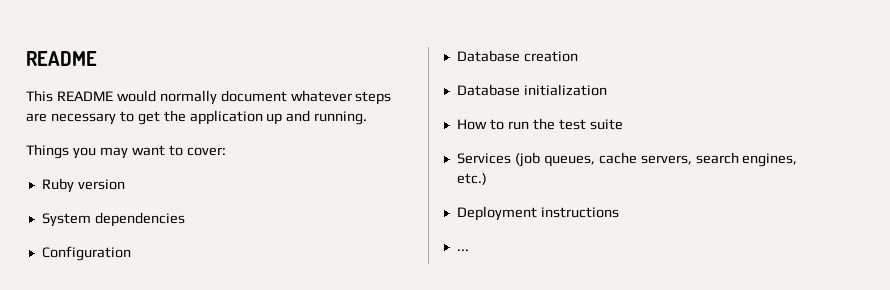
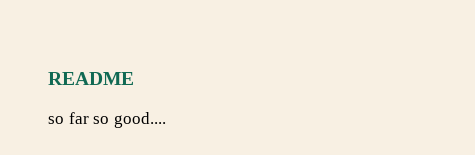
[26,90,392,105] [26,110,368,125] [26,144,226,159] [41,178,125,193] [41,212,185,227] [41,246,131,261] [456,50,578,62] [456,84,607,96] [456,118,623,130] [456,152,798,167] [456,173,487,185] [456,206,619,221] [456,249,469,251] This README would normally document whatever steps are necessary to get the application up and running. // Things you may want to cover: // Ruby version // System dependencies // Configuration // Database creation // Database initialization // How to run the test suite // Services (job queues, cache servers, search engines, etc.) // Deployment instructions // ... -> [48,112,166,128] so far so good....

